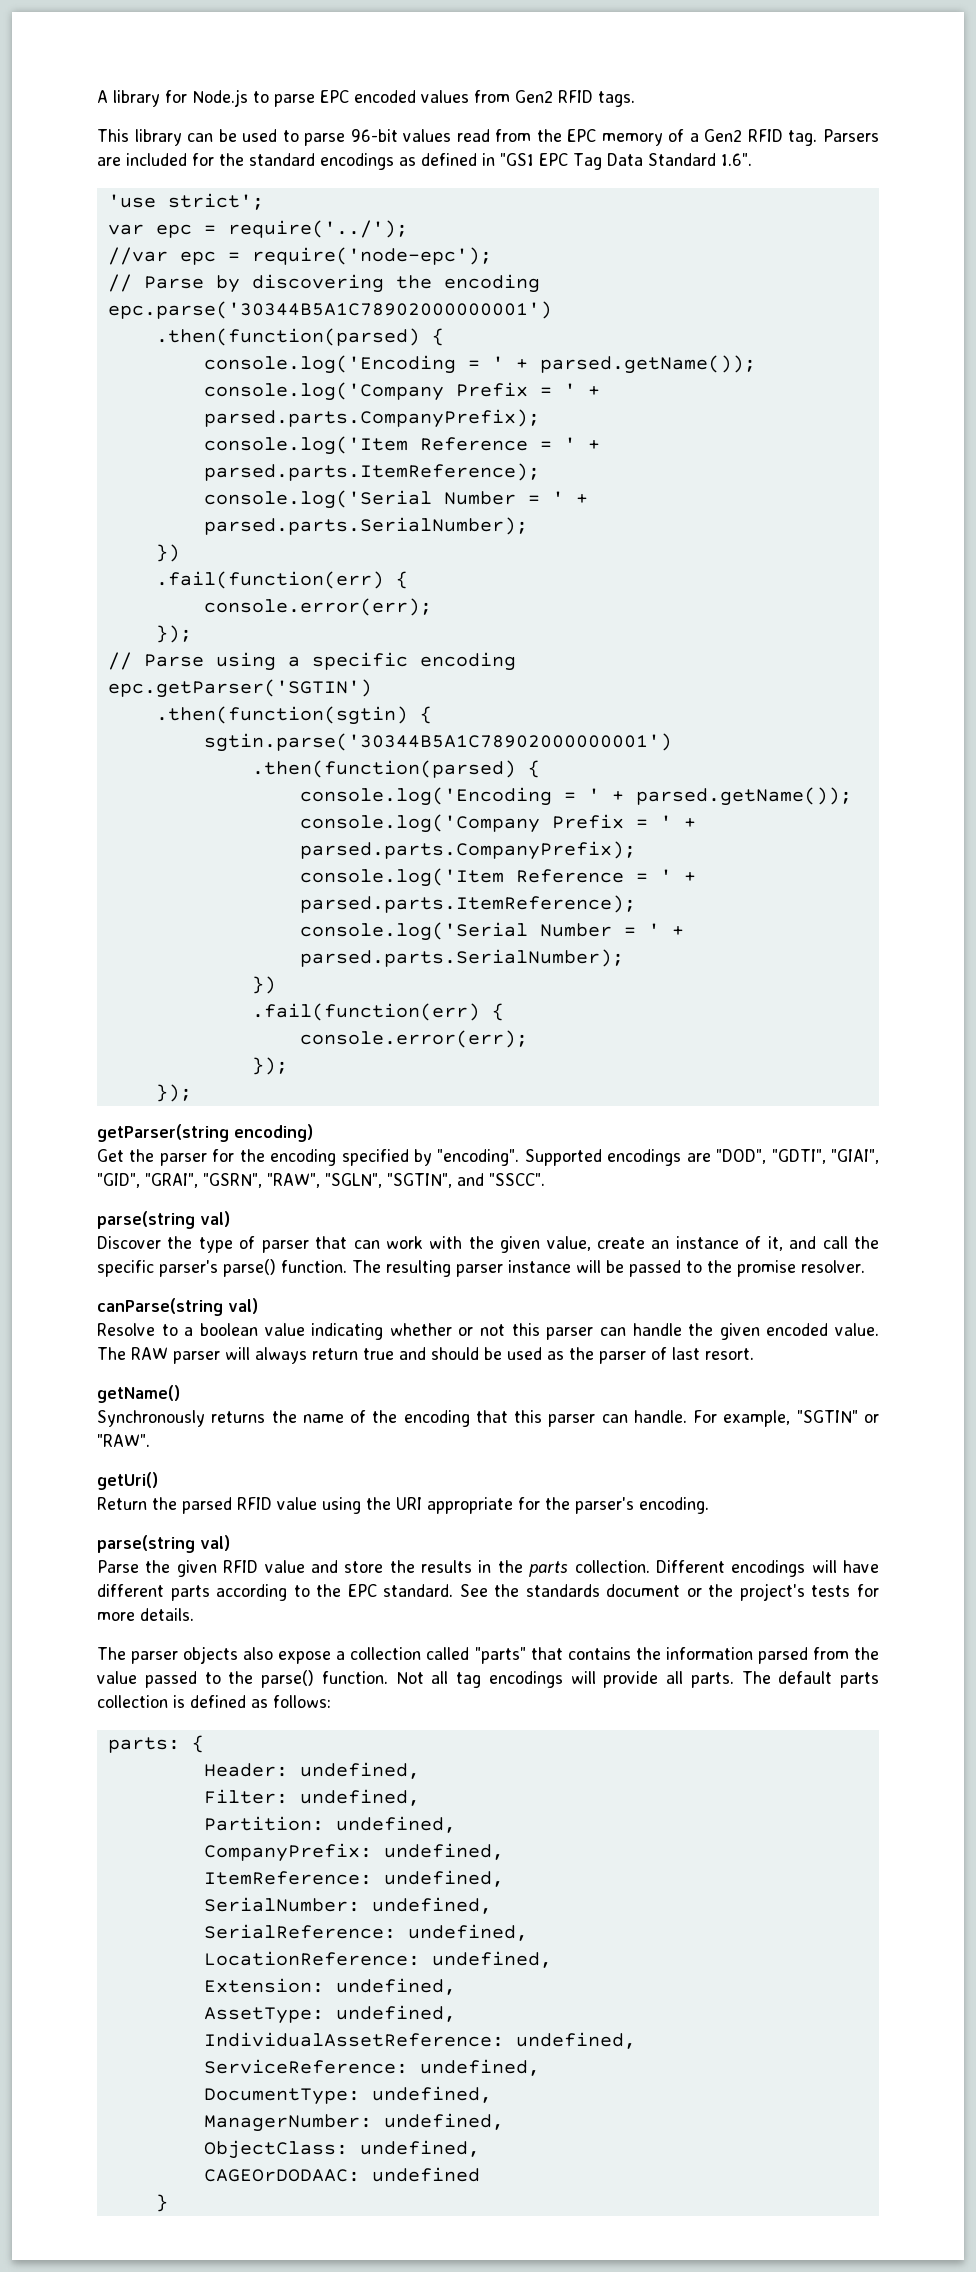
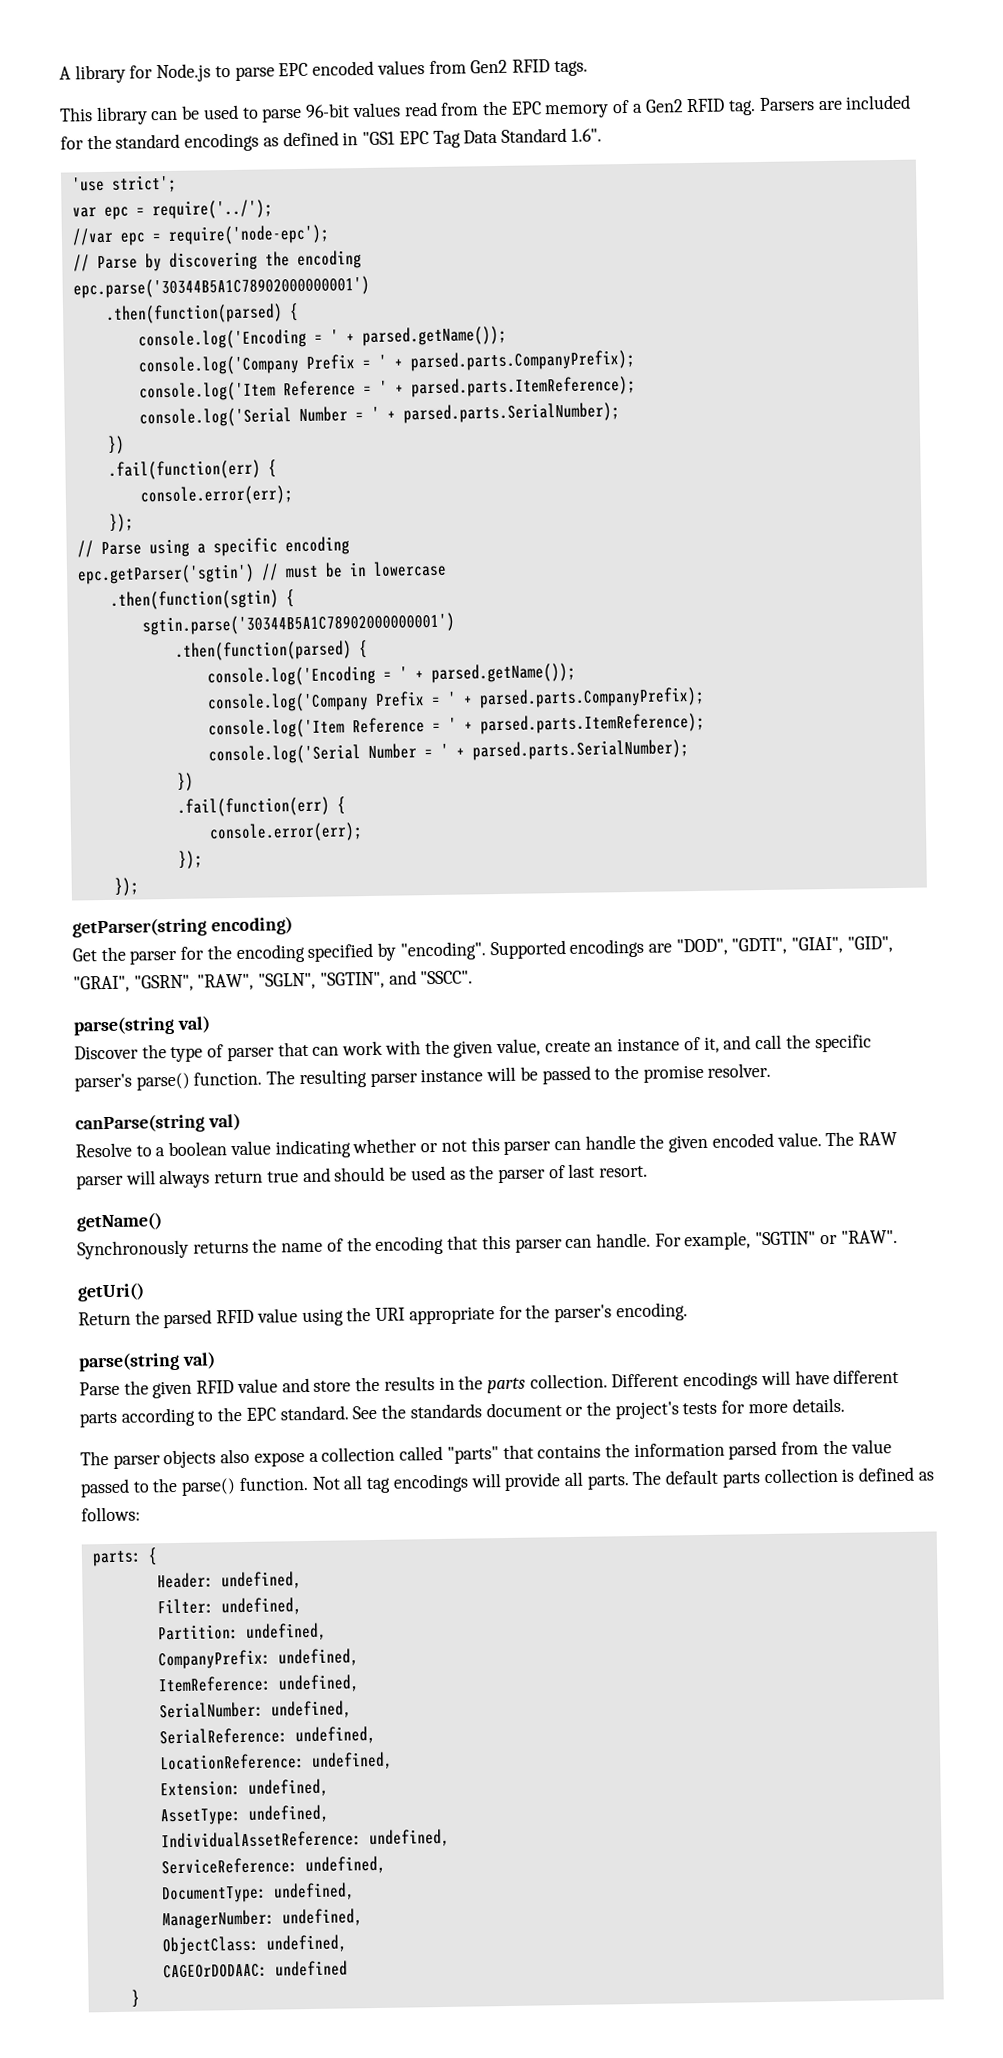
[107,679,372,698] epc.getParser('SGTIN') -> [76,560,447,585] epc.getParser('sgtin') // must be in lowercase

